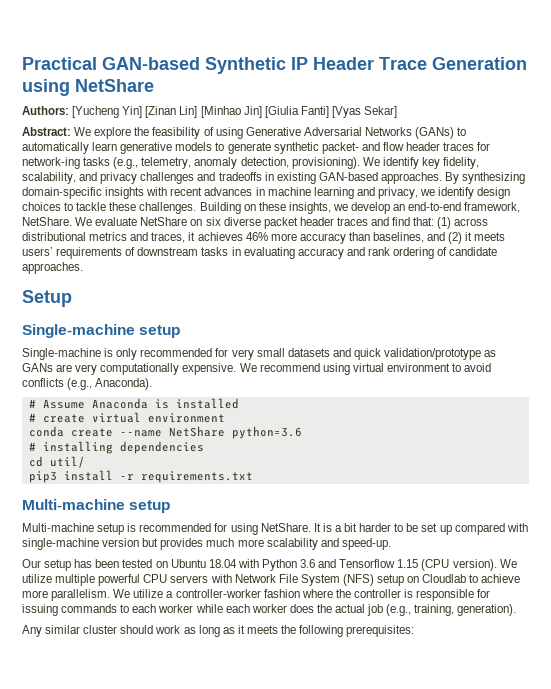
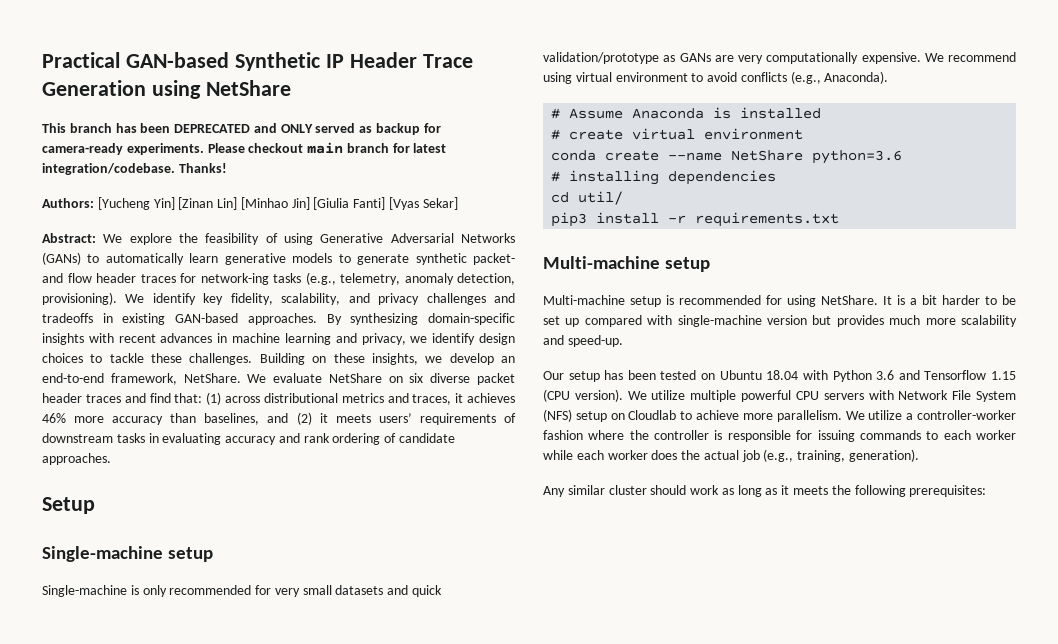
(154, 85) none -> [42,123,441,135] [42,142,447,155] [42,163,227,175] // This branch has been DEPRECATED and ONLY served as backup for camera-ready experiments. Please checkout main branch for latest integration/codebase. Thanks!

